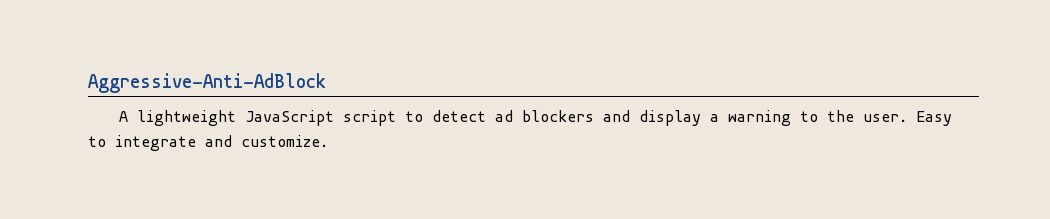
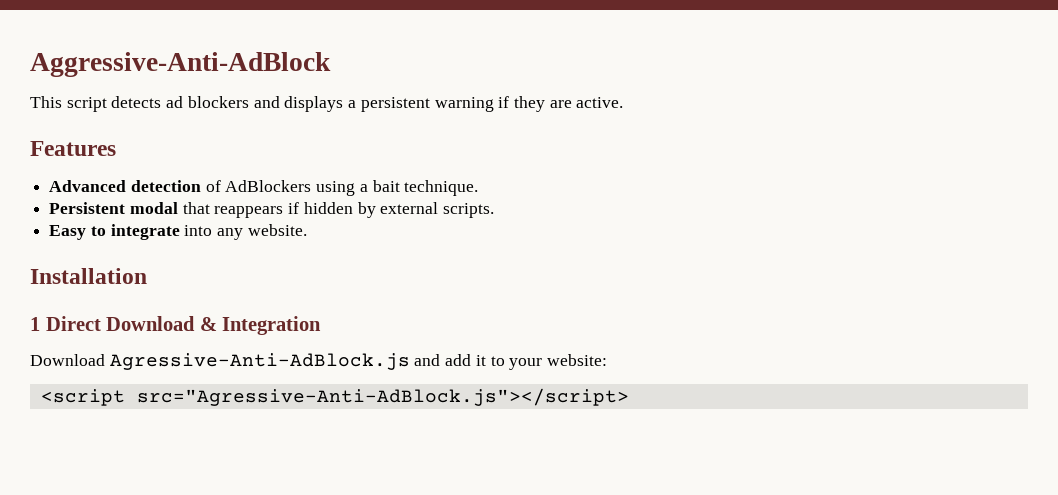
[119,110,953,126] [88,135,328,151] A lightweight JavaScript script to detect ad blockers and display a warning to the user. Easy to integrate and customize. -> [30,96,624,112] [30,141,116,156] [49,180,479,196] [49,202,495,218] [49,224,307,240] [30,268,147,284] [30,316,322,335] [30,353,608,370] [40,388,629,406] This script detects ad blockers and displays a persistent warning if they are active. // Features // Advanced detection of AdBlockers using a bait technique. // Persistent modal that reappears if hidden by external scripts. // Easy to integrate into any website. // Installation // 1 Direct Download & Integration // Download Agressive-Anti-AdBlock.js and add it to your website: // <script src="Agressive-Anti-AdBlock.js"></script>

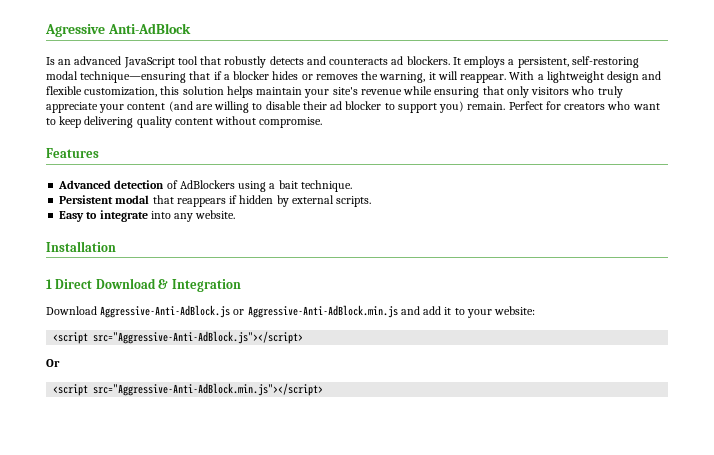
[30,52,331,77] [30,96,624,112] Aggressive-Anti-AdBlock // This script detects ad blockers and displays a persistent warning if they are active. -> [45,23,191,37] [46,56,639,68] [46,71,662,83] [46,86,623,98] [46,101,660,113] [46,116,323,128] Agressive Anti-AdBlock // Is an advanced JavaScript tool that robustly detects and counteracts ad blockers. It employs a persistent, self-restoring modal technique—ensuring that if a blocker hides or removes the warning, it will reappear. With a lightweight design and flexible customization, this solution helps maintain your site's revenue while ensuring that only visitors who truly appreciate your content (and are willing to disable their ad blocker to support you) remain. Perfect for creators who want to keep delivering quality content without compromise.
[109,353,410,370] Agressive-Anti-AdBlock.js -> [100,305,398,318] Aggressive-Anti-AdBlock.js or Aggressive-Anti-AdBlock.min.js
[136,388,629,406] src="Agressive-Anti-AdBlock.js"></script> -> [93,331,304,344] [46,359,60,367] [53,383,324,396] src="Aggressive-Anti-AdBlock.js"></script> // Or // <script src="Aggressive-Anti-AdBlock.min.js"></script>

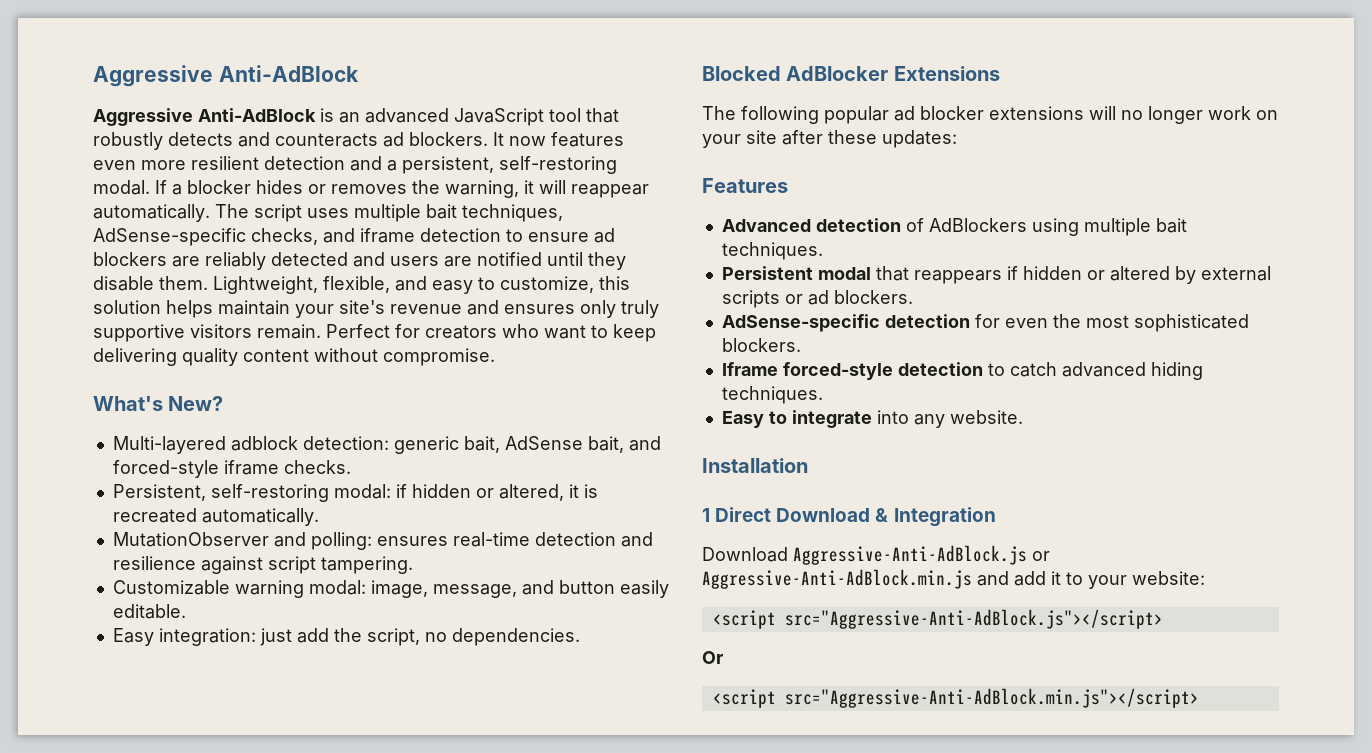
[45,24,105,37] Agressive -> [93,65,213,87] Aggressive
[46,57,55,65] Is -> [93,108,334,126] Aggressive Anti-AdBlock is
[464,56,639,68] [46,71,222,83] employs a persistent, self-restoring modal technique—ensuring that if -> [509,132,624,147] [93,156,617,174] [93,180,167,195] now features even more resilient detection and a persistent, self-restoring modal. If
[460,71,662,83] [46,86,158,97] reappear. With a lightweight design and flexible customization, -> [571,184,649,198] [93,204,563,222] [93,228,615,246] [93,252,626,270] [93,276,594,294] reappear automatically. The script uses multiple bait techniques, AdSense-specific checks, and iframe detection to ensure ad blockers are reliably detected and users are notified until they disable them. Lightweight, flexible, and easy to customize,
[403,86,623,98] [46,101,465,113] while ensuring that only visitors who truly appreciate your content (and are willing to disable their ad blocker to support you) -> [467,300,659,318] [93,324,252,342] and ensures only truly supportive visitors
(323, 122) none -> [93,396,224,411] [112,436,661,454] [112,460,351,478] [112,484,598,502] [112,508,319,526] [112,532,653,550] [112,556,413,574] [112,580,669,598] [112,604,186,619] [112,628,580,646] [702,66,1000,81] [702,106,1278,124] [702,130,957,148] // What's New? // Multi-layered adblock detection: generic bait, AdSense bait, and forced-style iframe checks. // Persistent, self-restoring modal: if hidden or altered, it is recreated automatically. // MutationObserver and polling: ensures real-time detection and resilience against script tampering. // Customizable warning modal: image, message, and button easily editable. // Easy integration: just add the script, no dependencies. // Blocked AdBlocker Extensions // The following popular ad blocker extensions will no longer work on your site after these updates:
[269,180,352,192] a bait technique. -> [1083,218,1187,236] [721,242,823,260] multiple bait techniques.
[276,195,372,207] by external scripts. -> [1086,266,1271,284] [721,290,913,308] [721,314,1249,332] [721,338,801,352] [721,362,1203,380] [721,386,823,404] or altered by external scripts or ad blockers. // AdSense-specific detection for even the most sophisticated blockers. // Iframe forced-style detection to catch advanced hiding techniques.

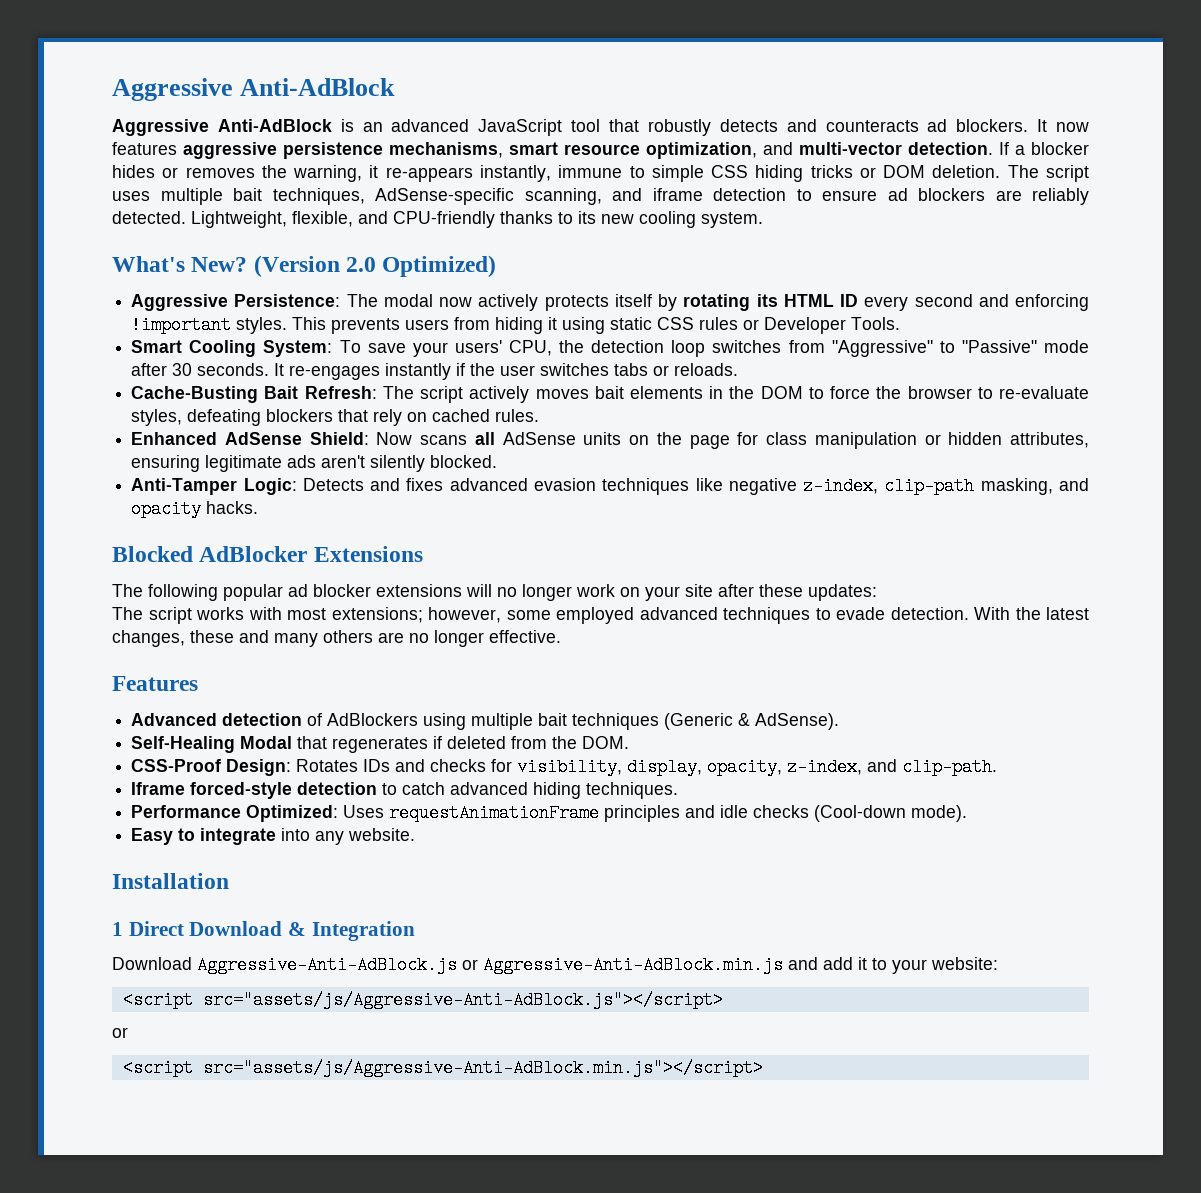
[93,156,617,174] [93,180,150,195] even more resilient detection and a persistent, self-restoring modal. -> [183,142,993,159] aggressive persistence mechanisms, smart resource optimization, and multi-vector detection.
[539,180,649,198] [93,204,210,222] will reappear automatically. -> [385,165,1001,182] re-appears instantly, immune to simple CSS hiding tricks or DOM deletion.
[251,228,318,245] checks, -> [524,188,602,205] scanning,
[271,252,626,270] [93,276,630,294] [93,300,659,318] [93,324,656,342] [93,348,495,366] [93,396,224,411] [112,436,661,454] [112,460,351,478] [112,484,598,502] [112,508,319,526] [112,532,653,550] [112,556,413,574] [112,580,669,598] [112,604,186,619] [112,628,580,646] detected and users are notified until they disable them. Lightweight, flexible, and easy to customize, this solution helps maintain your site's revenue and ensures only truly supportive visitors remain. Perfect for creators who want to keep delivering quality content without compromise. // What's New? // Multi-layered adblock detection: generic bait, AdSense bait, and forced-style iframe checks. // Persistent, self-restoring modal: if hidden or altered, it is recreated automatically. // MutationObserver and polling: ensures real-time detection and resilience against script tampering. // Customizable warning modal: image, message, and button easily editable. // Easy integration: just add the script, no dependencies. -> [112,211,763,228] [112,255,497,277] [131,294,1089,311] [131,316,901,334] [131,340,1089,357] [131,363,739,380] [131,386,1090,403] [131,409,540,426] [131,432,1089,449] [131,455,498,472] [131,477,1089,495] [131,500,259,518] detected. Lightweight, flexible, and CPU-friendly thanks to its new cooling system. // What's New? (Version 2.0 Optimized) // Aggressive Persistence: The modal now actively protects itself by rotating its HTML ID every second and enforcing !important styles. This prevents users from hiding it using static CSS rules or Developer Tools. // Smart Cooling System: To save your users' CPU, the detection loop switches from "Aggressive" to "Passive" mode after 30 seconds. It re-engages instantly if the user switches tabs or reloads. // Cache-Busting Bait Refresh: The script actively moves bait elements in the DOM to force the browser to re-evaluate styles, defeating blockers that rely on cached rules. // Enhanced AdSense Shield: Now scans all AdSense units on the page for class manipulation or hidden attributes, ensuring legitimate ads aren't silently blocked. // Anti-Tamper Logic: Detects and fixes advanced evasion techniques like negative z-index, clip-path masking, and opacity hacks.
(957, 139) none -> [112,607,1089,624] [112,630,561,647] // The script works with most extensions; however, some employed advanced techniques to evade detection. With the latest changes, these and many others are no longer effective.
[721,242,823,260] [721,266,1271,284] [721,290,913,308] [721,314,1249,332] [721,338,801,352] techniques. // Persistent modal that reappears if hidden or altered by external scripts or ad blockers. // AdSense-specific detection for even the most sophisticated blockers. -> [572,713,840,730] [131,736,630,753] [131,758,998,776] techniques (Generic & AdSense). // Self-Healing Modal that regenerates if deleted from the DOM. // CSS-Proof Design: Rotates IDs and checks for visibility, display, opacity, z-index, and clip-path.
(823, 395) none -> [131,804,968,822] // Performance Optimized: Uses requestAnimationFrame principles and idle checks (Cool-down mode).
[784,609,1163,629] [702,651,723,664] [712,688,1199,708] src="Aggressive-Anti-AdBlock.js"></script> // Or // <script src="Aggressive-Anti-AdBlock.min.js"></script> -> [202,991,723,1009] [112,1027,128,1038] [122,1059,763,1077] src="assets/js/Aggressive-Anti-AdBlock.js"></script> // or // <script src="assets/js/Aggressive-Anti-AdBlock.min.js"></script>

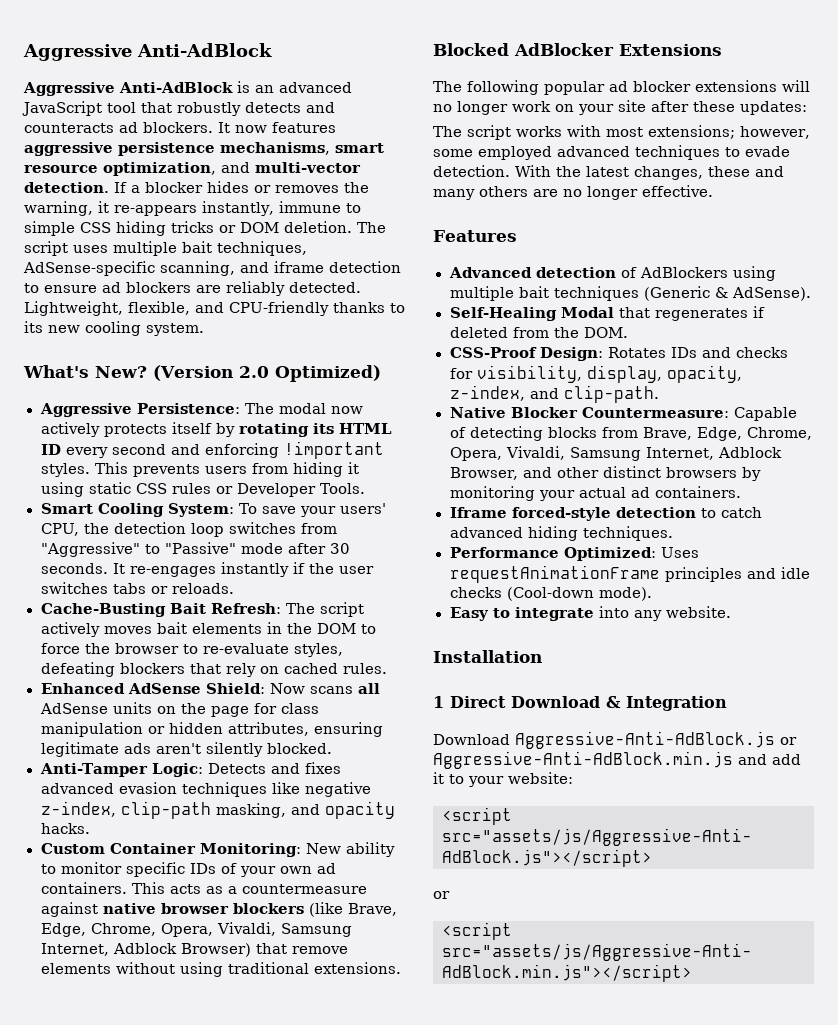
(259, 507) none -> [40,842,395,857] [40,862,336,877] [40,882,367,894] [40,902,397,917] [40,922,352,937] [40,943,348,957] [40,962,401,977] // Custom Container Monitoring: New ability to monitor specific IDs of your own ad containers. This acts as a countermeasure against native browser blockers (like Brave, Edge, Chrome, Opera, Vivaldi, Samsung Internet, Adblock Browser) that remove elements without using traditional extensions.
(998, 767) none -> [449,407,797,421] [449,426,812,441] [449,446,782,461] [449,466,762,481] [449,486,741,501] // Native Blocker Countermeasure: Capable of detecting blocks from Brave, Edge, Chrome, Opera, Vivaldi, Samsung Internet, Adblock Browser, and other distinct browsers by monitoring your actual ad containers.

